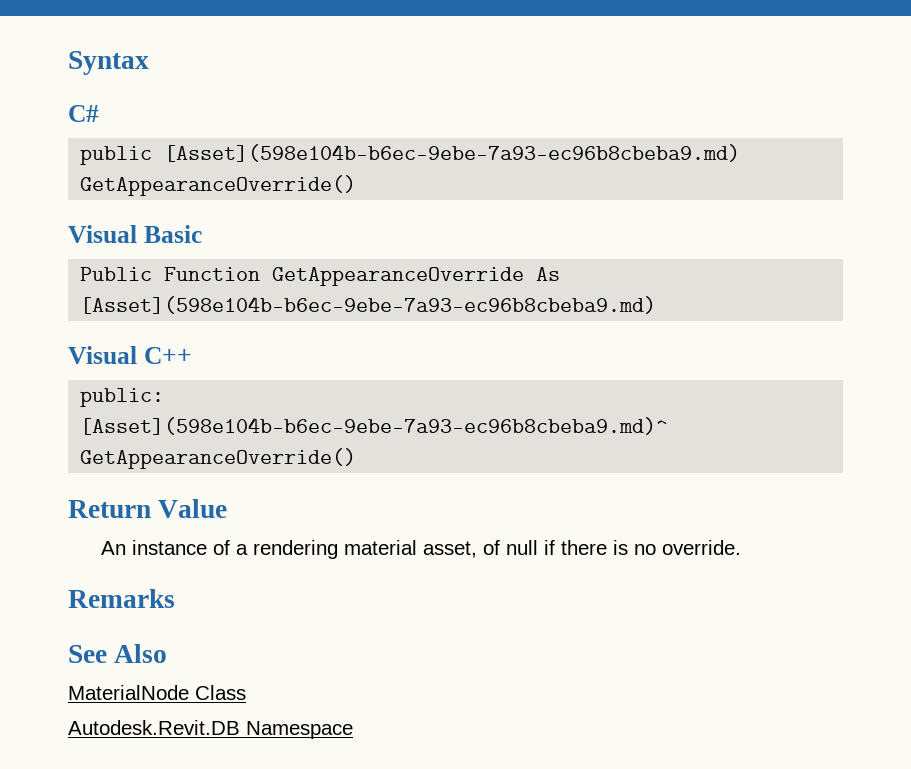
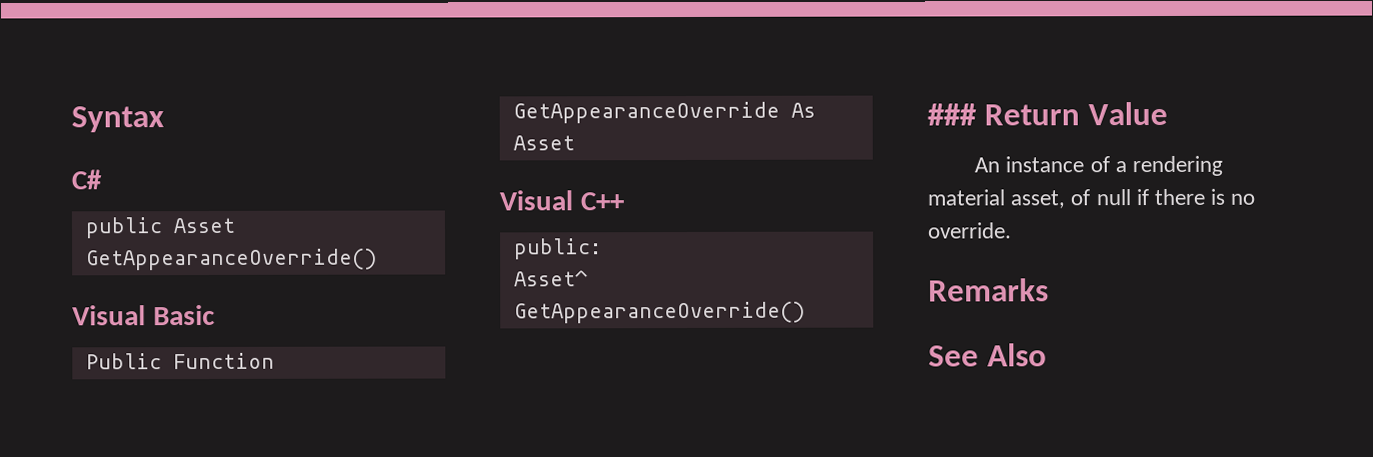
[164,144,741,162] [Asset](598e104b-b6ec-9ebe-7a93-ec96b8cbeba9.md) -> [172,217,236,234] Asset
[80,296,657,314] [Asset](598e104b-b6ec-9ebe-7a93-ec96b8cbeba9.md) -> [512,135,575,151] Asset
[80,417,669,435] [80,448,357,469] [Asset](598e104b-b6ec-9ebe-7a93-ec96b8cbeba9.md)^ GetAppearanceOverride() // -> [513,270,588,287] [513,301,806,324] [927,103,977,126] Asset^ GetAppearanceOverride() // ###
[68,685,246,700] [68,720,353,739] // MaterialNode Class // Autodesk.Revit.DB Namespace -> (1047, 355) none

